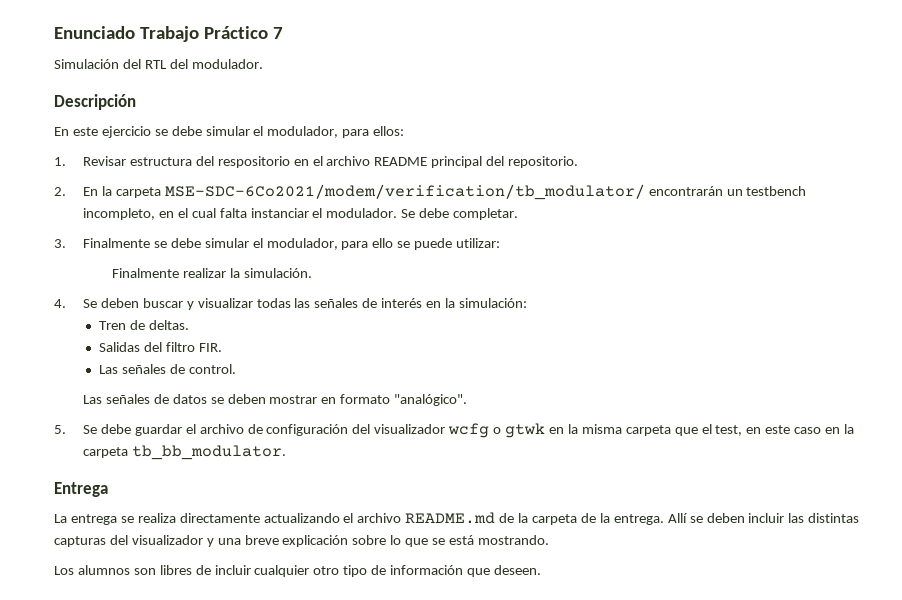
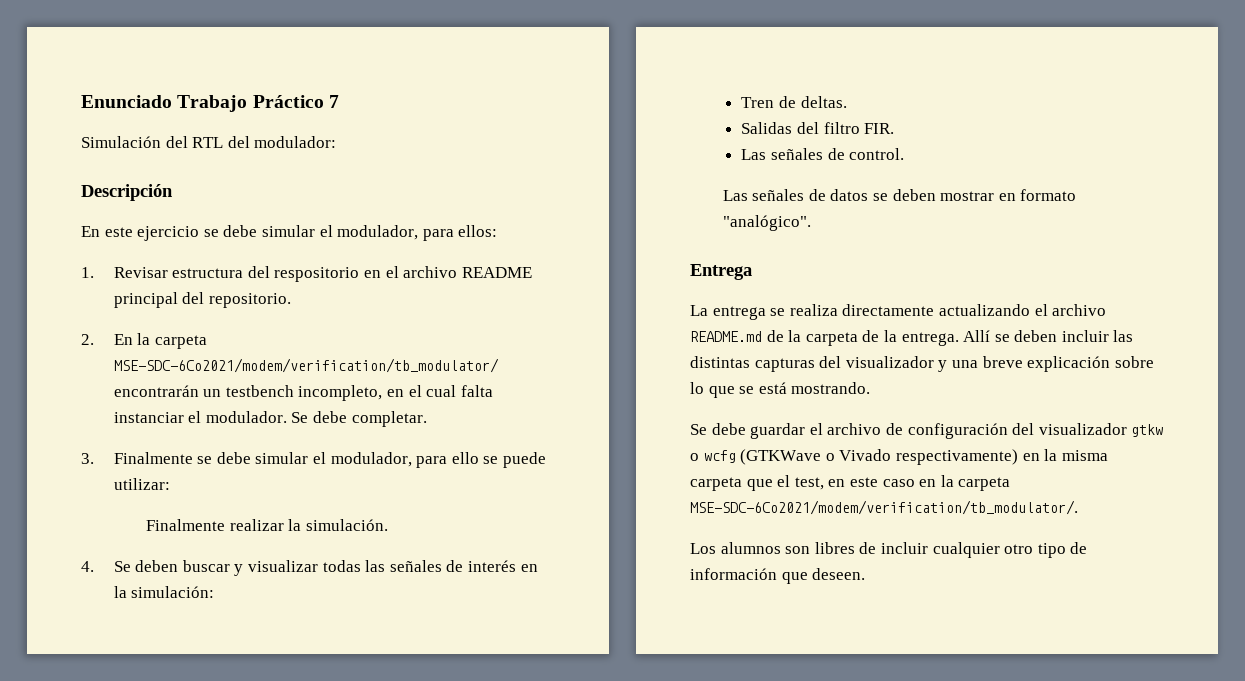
[191,59,263,69] modulador. -> [254,136,337,148] modulador:
[54,423,854,438] [82,445,286,460] // 5. Se debe guardar el archivo de configuración del visualizador wcfg o gtwk en la misma carpeta que el test, en este caso en la carpeta tb_bb_modulator. -> (811, 223) none
(549, 540) none -> [690,423,1164,439] [690,449,1108,465] [690,475,1011,491] [690,500,1078,515] // Se debe guardar el archivo de configuración del visualizador gtkw o wcfg (GTKWave o Vivado respectivamente) en la misma carpeta que el test, en este caso en la carpeta MSE-SDC-6Co2021/modem/verification/tb_modulator/.

